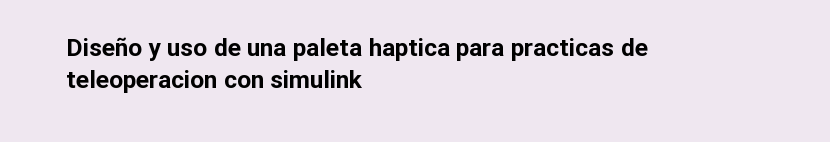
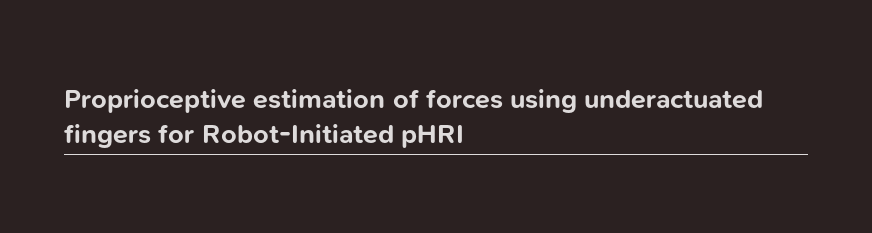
[66,37,648,61] [66,70,364,93] Diseño y uso de una paleta haptica para practicas de teleoperacion con simulink -> [64,89,764,113] [64,124,464,148] Proprioceptive estimation of forces using underactuated fingers for Robot-Initiated pHRI

